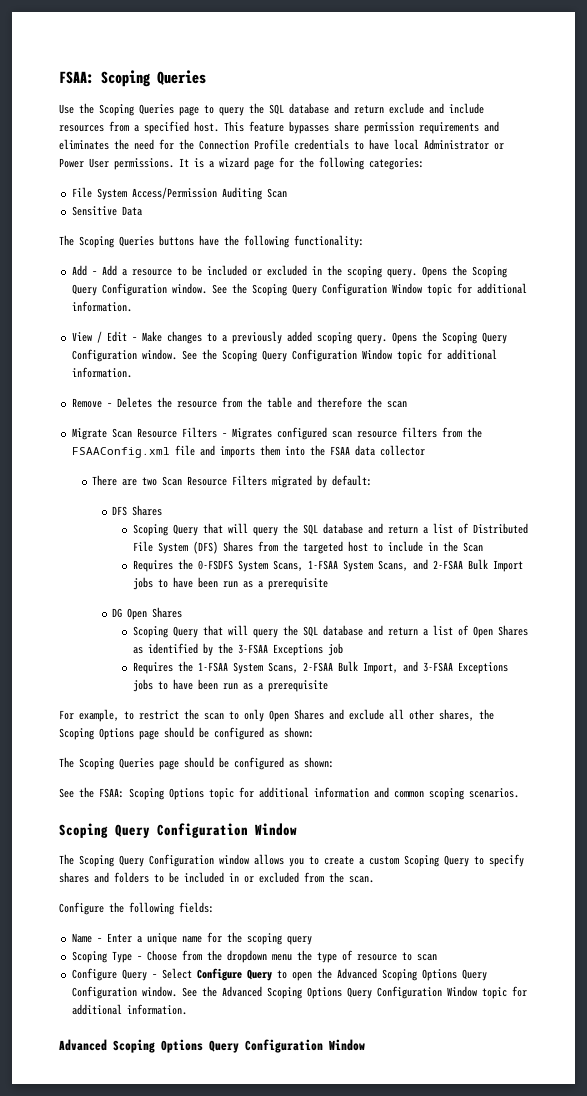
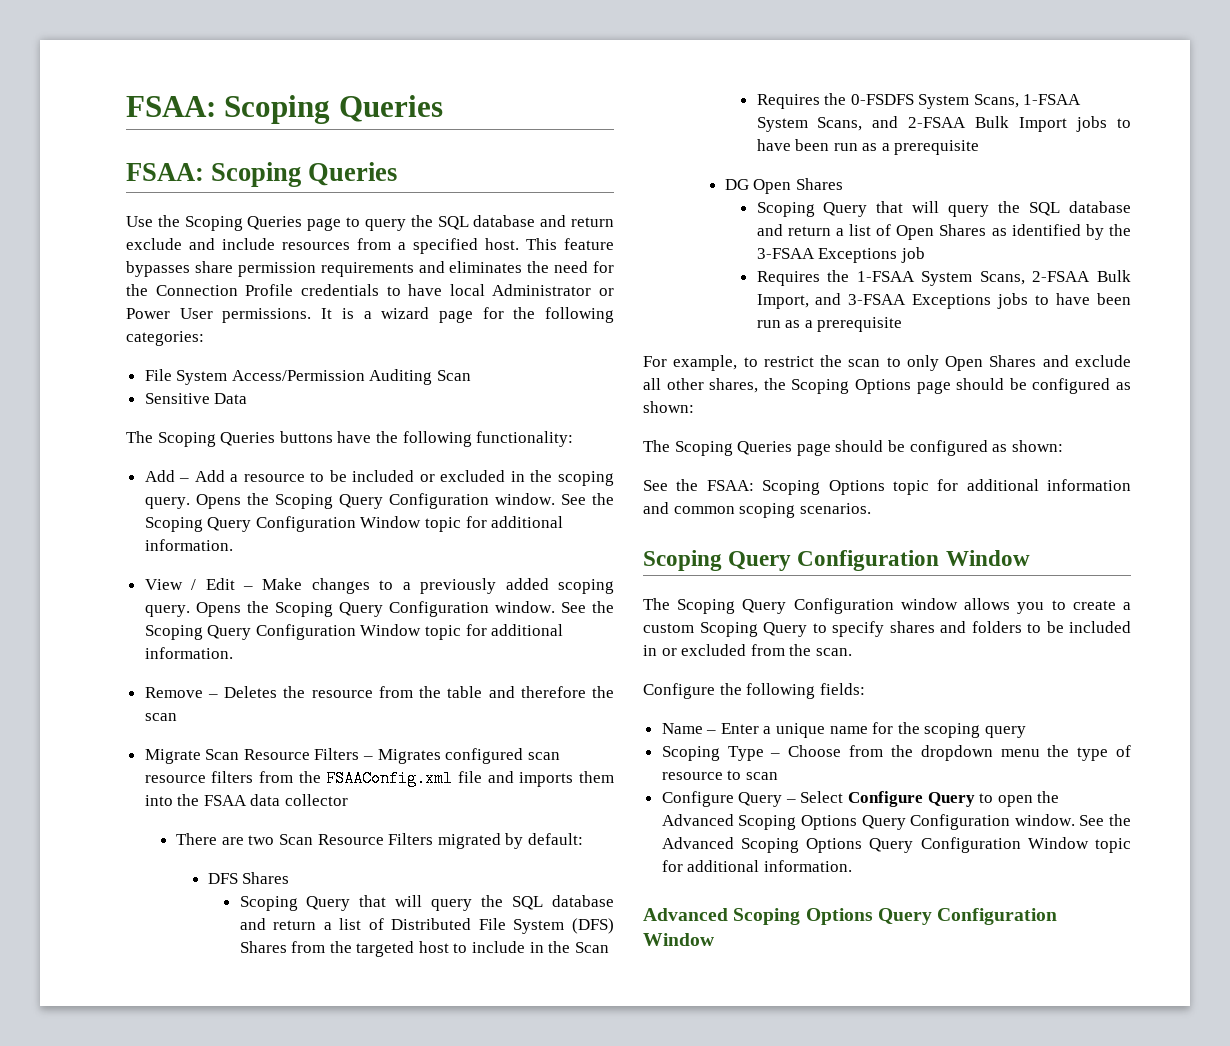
[59,70,206,87] FSAA: Scoping Queries -> [126,95,443,124] [126,162,398,187] FSAA: Scoping Queries // FSAA: Scoping Queries

